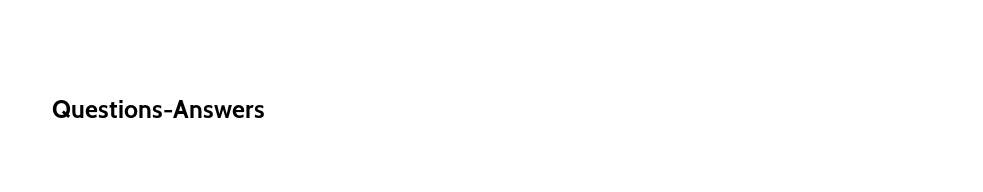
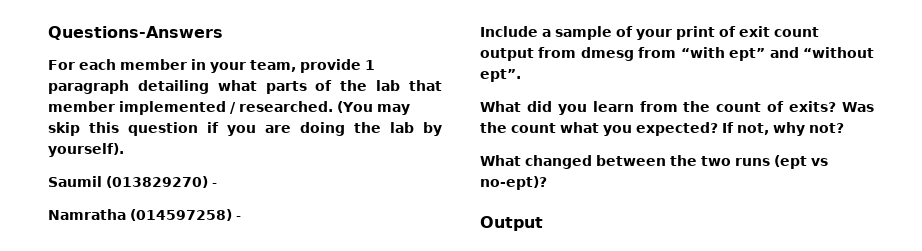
(265, 109) none -> [48,59,375,73] [48,80,442,94] [48,101,410,115] [48,122,442,136] [48,143,124,157] [48,176,217,188] [48,209,241,221] [480,26,819,40] [480,47,874,61] [480,69,521,82] [480,101,874,115] [480,122,844,136] [480,155,828,169] [480,176,547,190] [480,216,543,231] // For each member in your team, provide 1 paragraph detailing what parts of the lab that member implemented / researched. (You may skip this question if you are doing the lab by yourself). // Saumil (013829270) - // Namratha (014597258) - // Include a sample of your print of exit count output from dmesg from “with ept” and “without ept”. // What did you learn from the count of exits? Was the count what you expected? If not, why not? // What changed between the two runs (ept vs no-ept)? // Output

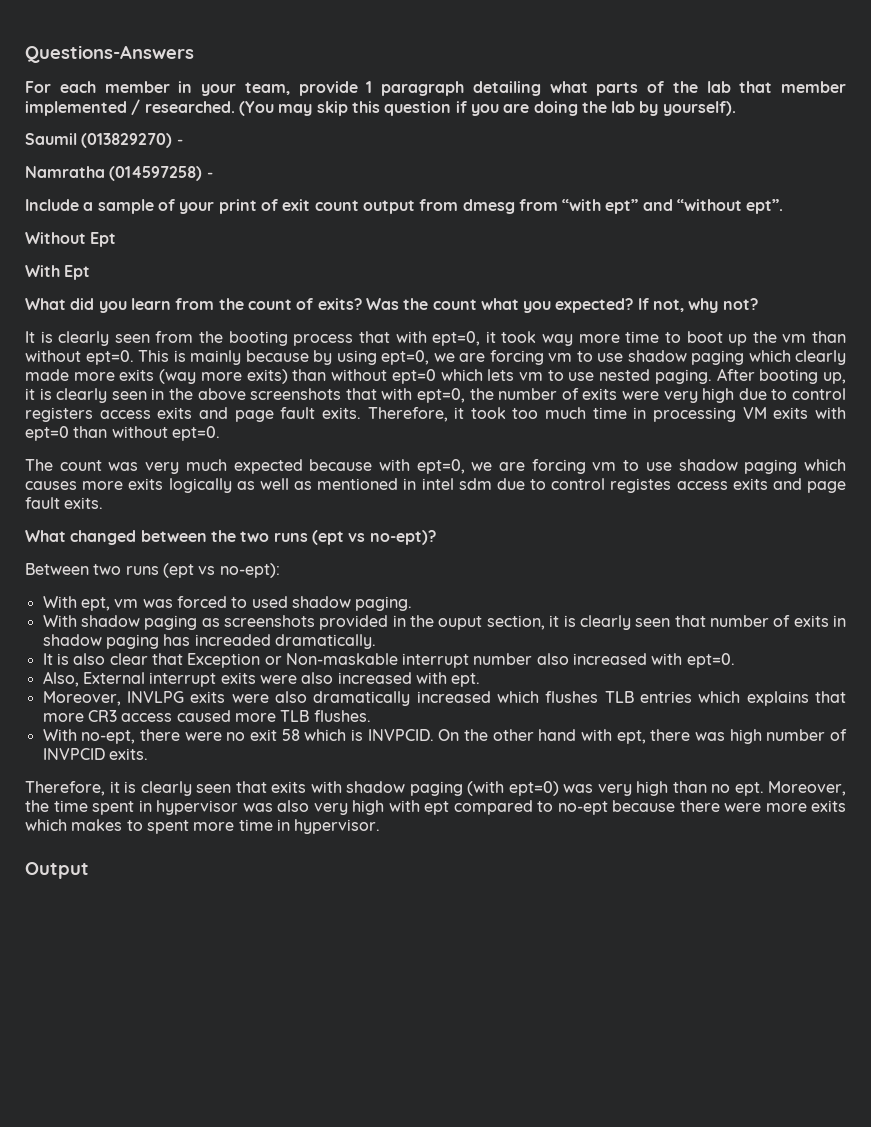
(521, 75) none -> [25,232,117,247] [25,265,91,280] // Without Ept // With Ept
(844, 128) none -> [25,331,846,346] [25,350,846,365] [25,368,846,384] [25,388,847,403] [25,407,846,422] [25,426,220,441] [25,459,847,474] [25,478,846,493] [25,497,104,509] // It is clearly seen from the booting process that with ept=0, it took way more time to boot up the vm than without ept=0. This is mainly because by using ept=0, we are forcing vm to use shadow paging which clearly made more exits (way more exits) than without ept=0 which lets vm to use nested paging. After booting up, it is clearly seen in the above screenshots that with ept=0, the number of exits were very high due to control registers access exits and page fault exits. Therefore, it took too much time in processing VM exits with ept=0 than without ept=0. // The count was very much expected because with ept=0, we are forcing vm to use shadow paging which causes more exits logically as well as mentioned in intel sdm due to control registes access exits and page fault exits.
(547, 183) none -> [25,563,280,578] [42,596,413,611] [42,615,847,630] [42,634,376,649] [42,653,735,668] [42,671,481,687] [42,691,846,706] [42,710,371,722] [42,729,847,744] [42,748,148,760] [25,781,846,796] [25,800,846,815] [25,819,381,834] // Between two runs (ept vs no-ept): // With ept, vm was forced to used shadow paging. // With shadow paging as screenshots provided in the ouput section, it is clearly seen that number of exits in shadow paging has increaded dramatically. // It is also clear that Exception or Non-maskable interrupt number also increased with ept=0. // Also, External interrupt exits were also increased with ept. // Moreover, INVLPG exits were also dramatically increased which flushes TLB entries which explains that more CR3 access caused more TLB flushes. // With no-ept, there were no exit 58 which is INVPCID. On the other hand with ept, there was high number of INVPCID exits. // Therefore, it is clearly seen that exits with shadow paging (with ept=0) was very high than no ept. Moreover, the time spent in hypervisor was also very high with ept compared to no-ept because there were more exits which makes to spent more time in hypervisor.

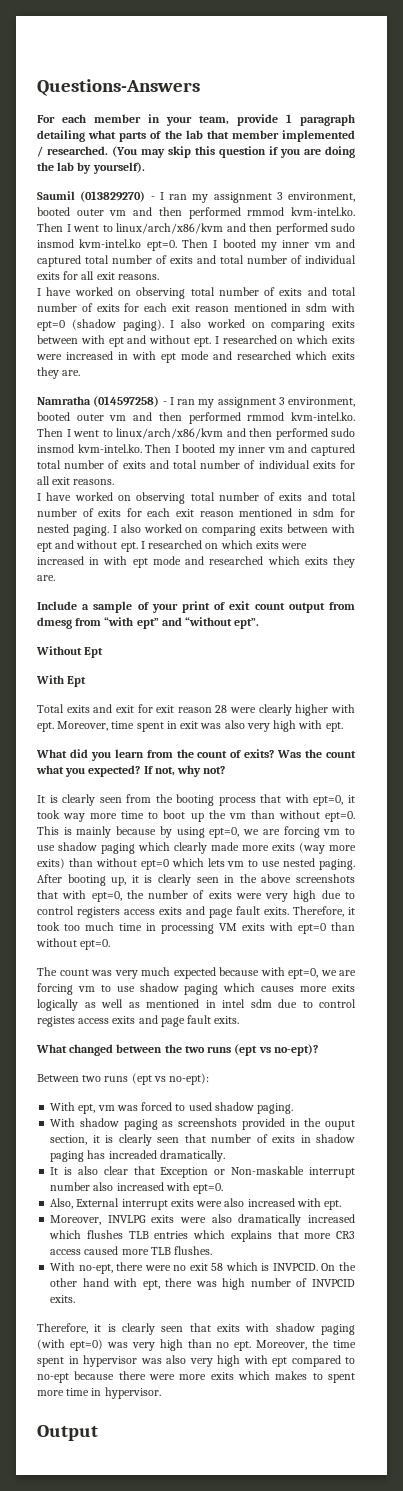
[25,166,213,181] // Namratha (014597258) - -> [159,192,355,203] [37,207,355,219] [37,223,355,235] [37,239,355,251] [37,255,356,267] [37,271,159,280] [37,287,357,299] [37,303,356,312] [37,319,355,331] [37,335,355,347] [36,351,355,363] [37,367,81,379] [37,396,355,408] [37,412,355,424] [37,428,355,440] [37,444,355,456] [37,460,355,469] [37,476,115,485] [37,492,357,504] [37,508,355,517] [37,524,355,536] [37,540,308,552] [37,556,355,568] [37,575,55,581] I ran my assignment 3 environment, booted outer vm and then performed rmmod kvm-intel.ko. Then I went to linux/arch/x86/kvm and then performed sudo insmod kvm-intel.ko ept=0. Then I booted my inner vm and captured total number of exits and total number of individual exits for all exit reasons. // I have worked on observing total number of exits and total number of exits for each exit reason mentioned in sdm with ept=0 (shadow paging). I also worked on comparing exits between with ept and without ept. I researched on which exits were increased in with ept mode and researched which exits they are. // Namratha (014597258) - I ran my assignment 3 environment, booted outer vm and then performed rmmod kvm-intel.ko. Then I went to linux/arch/x86/kvm and then performed sudo insmod kvm-intel.ko. Then I booted my inner vm and captured total number of exits and total number of individual exits for all exit reasons. // I have worked on observing total number of exits and total number of exits for each exit reason mentioned in sdm for nested paging. I also worked on comparing exits between with ept and without ept. I researched on which exits were increased in with ept mode and researched which exits they are.
(91, 272) none -> [37,704,355,716] [37,720,343,732] // Total exits and exit for exit reason 28 were clearly higher with ept. Moreover, time spent in exit was also very high with ept.

